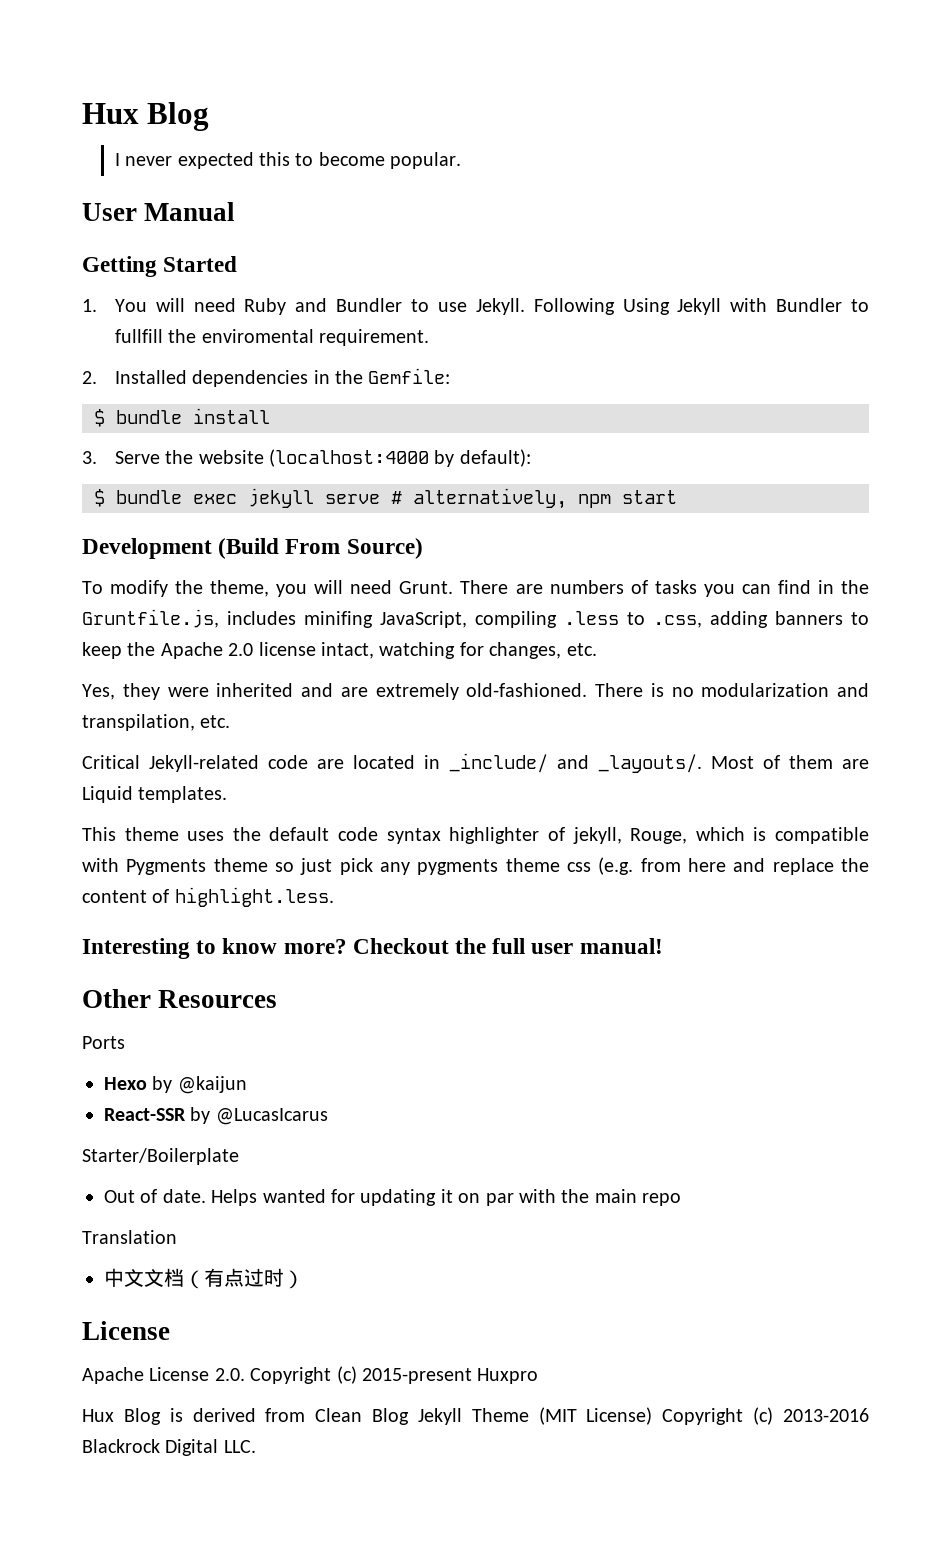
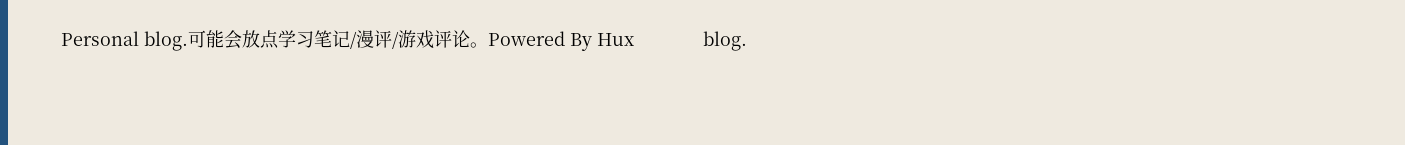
[82,102,210,131] [114,152,462,169] [82,202,236,221] [82,256,238,277] [82,298,869,315] [114,329,429,346] [82,368,451,387] [94,408,270,427] [82,449,531,467] [94,488,677,509] [82,538,423,559] [82,580,869,597] [82,609,869,628] [82,642,597,659] [82,683,869,700] [82,714,231,731] [82,753,869,773] [82,786,228,803] [82,827,870,844] [82,857,870,875] [82,887,334,907] [82,938,663,959] [82,989,278,1008] [82,1036,125,1049] [104,1076,247,1094] [104,1107,328,1125] [82,1148,239,1165] [104,1189,682,1206] [82,1230,177,1244] [104,1268,304,1289] [82,1321,170,1340] [82,1366,539,1384] [82,1407,869,1425] [82,1439,256,1456] Hux Blog // I never expected this to become popular. // User Manual // Getting Started // 1. You will need Ruby and Bundler to use Jekyll. Following Using Jekyll with Bundler to fullfill the enviromental requirement. // 2. Installed dependencies in the Gemfile: // $ bundle install // 3. Serve the website (localhost:4000 by default): // $ bundle exec jekyll serve # alternatively, npm start // Development (Build From Source) // To modify the theme, you will need Grunt. There are numbers of tasks you can find in the Gruntfile.js, includes minifing JavaScript, compiling .less to .css, adding banners to keep the Apache 2.0 license intact, watching for changes, etc. // Yes, they were inherited and are extremely old-fashioned. There is no modularization and transpilation, etc. // Critical Jekyll-related code are located in _include/ and _layouts/. Most of them are Liquid templates. // This theme uses the default code syntax highlighter of jekyll, Rouge, which is compatible with Pygments theme so just pick any pygments theme css (e.g. from here and replace the content of highlight.less. // Interesting to know more? Checkout the full user manual! // Other Resources // Ports // Hexo by @kaijun // React-SSR by @LucasIcarus // Starter/Boilerplate // Out of date. Helps wanted for updating it on par with the main repo // Translation // 中文文档（有点过时） // License // Apache License 2.0. Copyright (c) 2015-present Huxpro // Hux Blog is derived from Clean Blog Jekyll Theme (MIT License) Copyright (c) 2013-2016 Blackrock Digital LLC. -> [61,30,747,51] Personal blog.可能会放点学习笔记/漫评/游戏评论。Powered By Hux blog.

